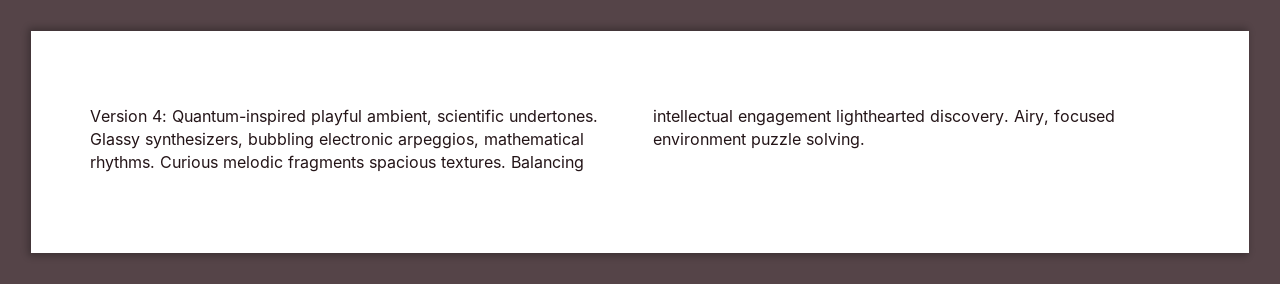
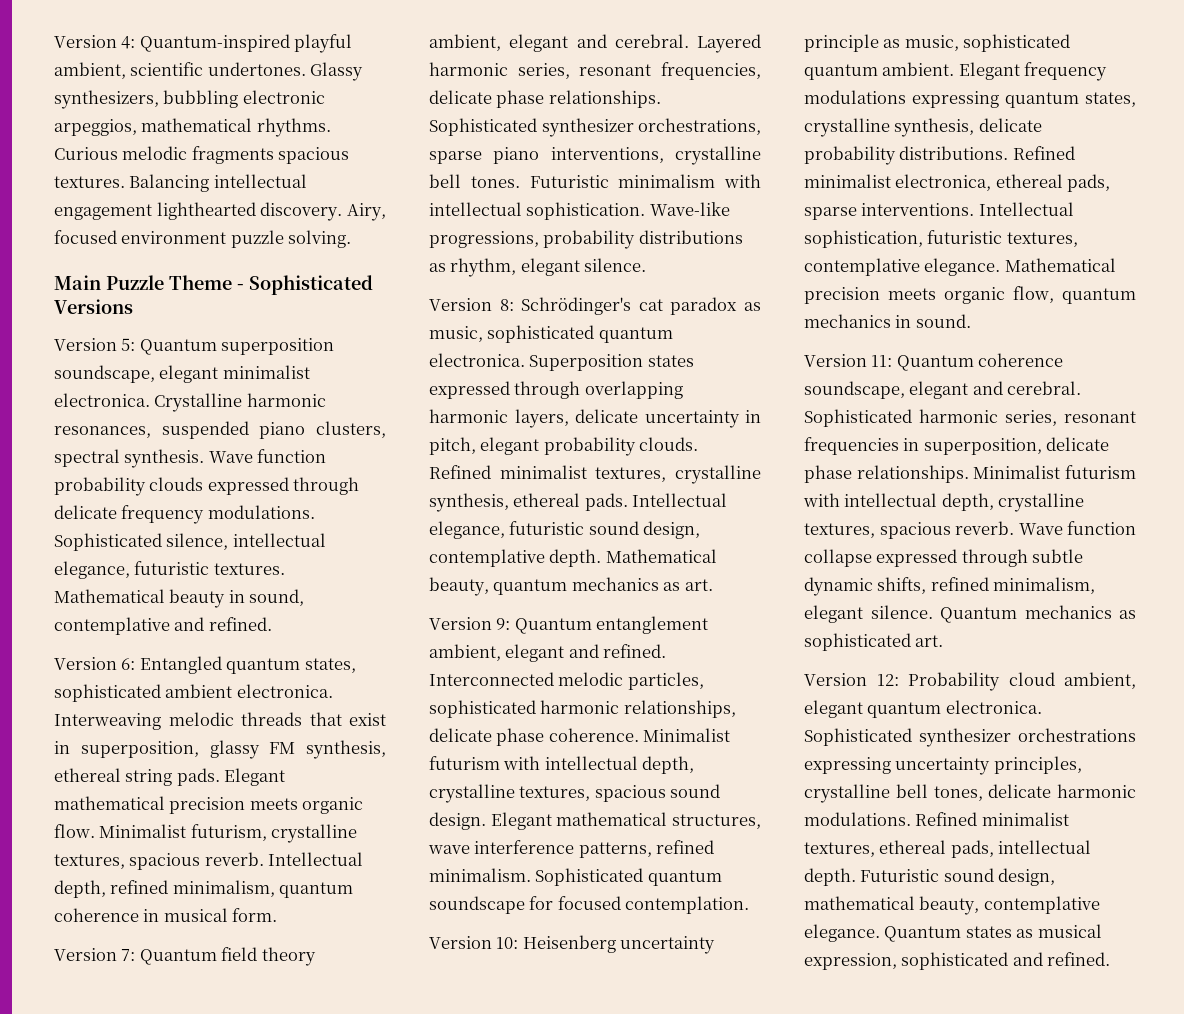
(865, 140) none -> [54,275,373,295] [54,299,133,314] [54,338,335,355] [54,365,310,383] [54,393,326,412] [54,421,386,439] [54,449,327,468] [54,477,360,496] [54,505,315,524] [54,533,326,551] [54,561,285,579] [54,589,305,608] [54,617,272,635] [54,656,356,674] [54,684,333,702] [54,712,386,730] [54,740,386,759] [54,768,286,786] [54,796,364,814] [54,824,358,843] [54,852,364,870] [54,880,354,898] [54,908,278,922] [54,947,316,966] [429,34,761,53] [429,62,761,80] [429,90,661,108] [429,118,761,137] [429,146,761,165] [429,174,761,188] [429,202,730,220] [429,230,743,249] [429,258,647,277] [429,297,761,315] [429,325,673,343] [429,353,694,371] [429,381,683,399] [429,409,761,428] [429,437,699,456] [429,465,761,484] [429,493,728,512] [429,521,701,539] [429,549,717,567] [429,577,713,596] [429,616,709,634] [429,644,667,662] [429,672,704,690] [429,700,736,718] [429,728,731,746] [429,756,695,774] [429,784,721,803] [429,812,761,830] [428,840,715,858] [429,868,722,886] [429,896,750,914] [429,935,716,954] [804,34,1071,52] [804,62,1108,81] [804,90,1136,108] [804,118,1042,137] [804,146,1075,165] [804,174,1111,192] [804,202,1074,220] [804,230,1078,248] [804,258,1116,276] [804,286,1136,304] [804,314,971,328] [804,353,1064,371] [804,381,1082,399] [804,409,1136,427] [804,437,1110,455] [804,465,1136,483] [803,493,1085,512] [804,521,1136,539] [804,549,1084,567] [804,577,1096,596] [804,605,1136,623] [804,633,944,651] [804,672,1136,691] [804,700,1042,718] [804,728,1136,747] [804,756,1082,775] [804,784,1136,803] [804,812,1069,826] [804,840,1092,858] [804,868,1056,886] [804,896,1100,915] [804,924,1102,942] [804,952,1111,970] // Main Puzzle Theme - Sophisticated Versions // Version 5: Quantum superposition soundscape, elegant minimalist electronica. Crystalline harmonic resonances, suspended piano clusters, spectral synthesis. Wave function probability clouds expressed through delicate frequency modulations. Sophisticated silence, intellectual elegance, futuristic textures. Mathematical beauty in sound, contemplative and refined. // Version 6: Entangled quantum states, sophisticated ambient electronica. Interweaving melodic threads that exist in superposition, glassy FM synthesis, ethereal string pads. Elegant mathematical precision meets organic flow. Minimalist futurism, crystalline textures, spacious reverb. Intellectual depth, refined minimalism, quantum coherence in musical form. // Version 7: Quantum field theory ambient, elegant and cerebral. Layered harmonic series, resonant frequencies, delicate phase relationships. Sophisticated synthesizer orchestrations, sparse piano interventions, crystalline bell tones. Futuristic minimalism with intellectual sophistication. Wave-like progressions, probability distributions as rhythm, elegant silence. // Version 8: Schrödinger's cat paradox as music, sophisticated quantum electronica. Superposition states expressed through overlapping harmonic layers, delicate uncertainty in pitch, elegant probability clouds. Refined minimalist textures, crystalline synthesis, ethereal pads. Intellectual elegance, futuristic sound design, contemplative depth. Mathematical beauty, quantum mechanics as art. // Version 9: Quantum entanglement ambient, elegant and refined. Interconnected melodic particles, sophisticated harmonic relationships, delicate phase coherence. Minimalist futurism with intellectual depth, crystalline textures, spacious sound design. Elegant mathematical structures, wave interference patterns, refined minimalism. Sophisticated quantum soundscape for focused contemplation. // Version 10: Heisenberg uncertainty principle as music, sophisticated quantum ambient. Elegant frequency modulations expressing quantum states, crystalline synthesis, delicate probability distributions. Refined minimalist electronica, ethereal pads, sparse interventions. Intellectual sophistication, futuristic textures, contemplative elegance. Mathematical precision meets organic flow, quantum mechanics in sound. // Version 11: Quantum coherence soundscape, elegant and cerebral. Sophisticated harmonic series, resonant frequencies in superposition, delicate phase relationships. Minimalist futurism with intellectual depth, crystalline textures, spacious reverb. Wave function collapse expressed through subtle dynamic shifts, refined minimalism, elegant silence. Quantum mechanics as sophisticated art. // Version 12: Probability cloud ambient, elegant quantum electronica. Sophisticated synthesizer orchestrations expressing uncertainty principles, crystalline bell tones, delicate harmonic modulations. Refined minimalist textures, ethereal pads, intellectual depth. Futuristic sound design, mathematical beauty, contemplative elegance. Quantum states as musical expression, sophisticated and refined.

